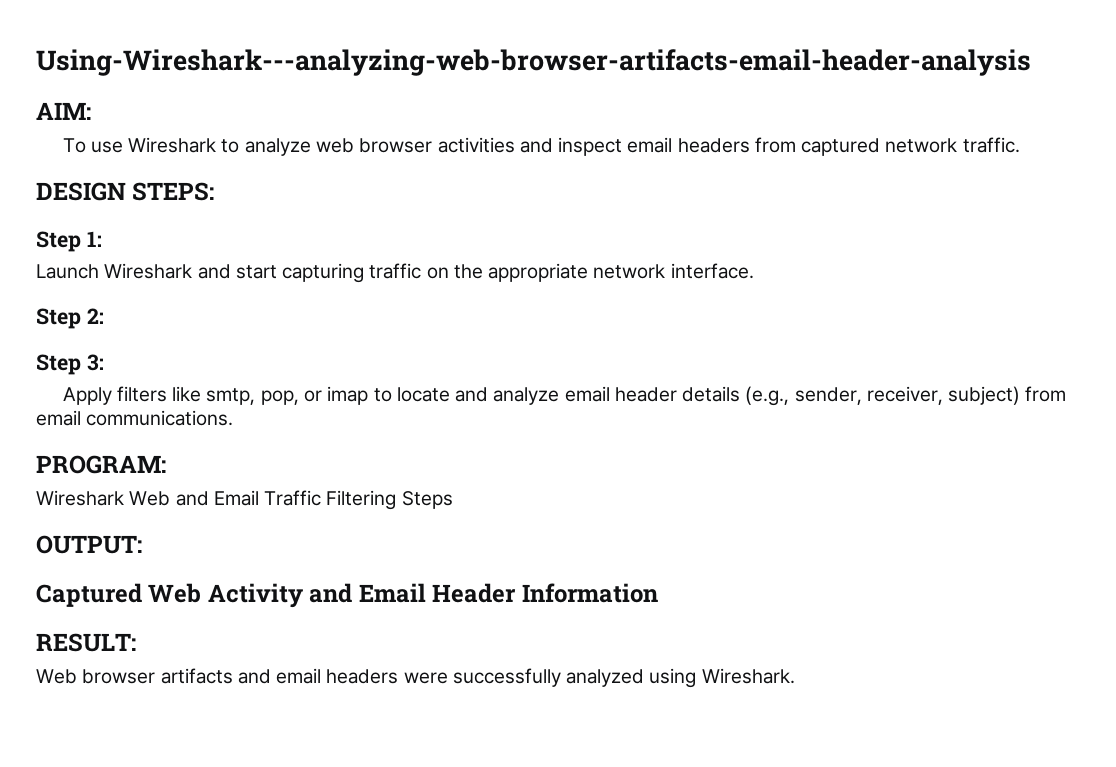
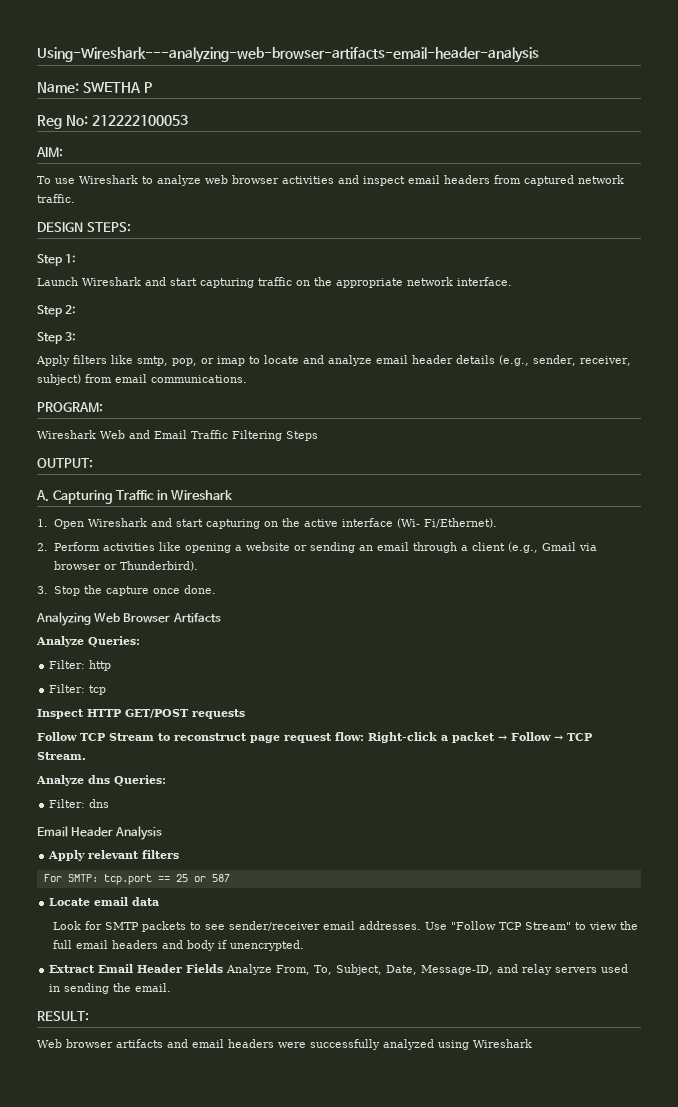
(1031, 62) none -> [37,82,152,93] [37,115,188,129] // Name: SWETHA P // Reg No: 212222100053
[36,583,658,608] Captured Web Activity and Email Header Information -> [36,490,234,504] [37,518,497,529] [37,542,597,553] [53,561,198,571] [37,585,216,596] [36,612,221,626] [36,636,140,647] [49,660,112,671] [49,684,107,695] [37,709,245,719] [37,732,592,743] [37,752,86,760] [36,775,166,786] [49,799,110,808] [37,826,163,840] [48,850,180,861] [43,874,230,885] [49,897,160,906] [52,921,638,932] [52,940,304,951] [49,964,629,975] [49,983,172,994] A. Capturing Traffic in Wireshark // 1. Open Wireshark and start capturing on the active interface (Wi- Fi/Ethernet). // 2. Perform activities like opening a website or sending an email through a client (e.g., Gmail via browser or Thunderbird). // 3. Stop the capture once done. // Analyzing Web Browser Artifacts // Analyze Queries: // Filter: http // Filter: tcp // Inspect HTTP GET/POST requests // Follow TCP Stream to reconstruct page request flow: Right-click a packet → Follow → TCP Stream. // Analyze dns Queries: // Filter: dns // Email Header Analysis // Apply relevant filters // For SMTP: tcp.port == 25 or 587 // Locate email data // Look for SMTP packets to see sender/receiver email addresses. Use "Follow TCP Stream" to view the full email headers and body if unencrypted. // Extract Email Header Fields Analyze From, To, Subject, Date, Message-ID, and relay servers used in sending the email.
[701,668,795,684] Wireshark. -> [473,1039,532,1048] Wireshark

